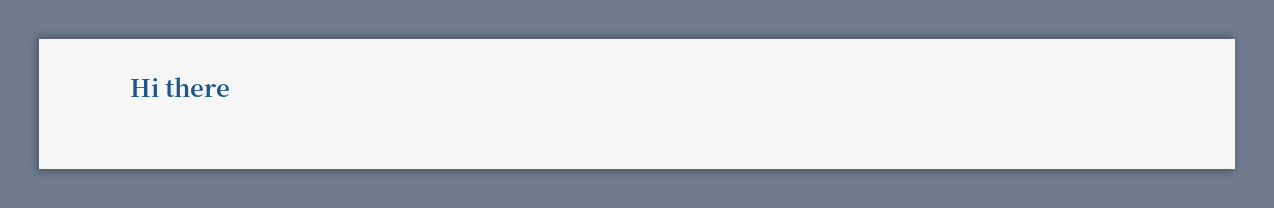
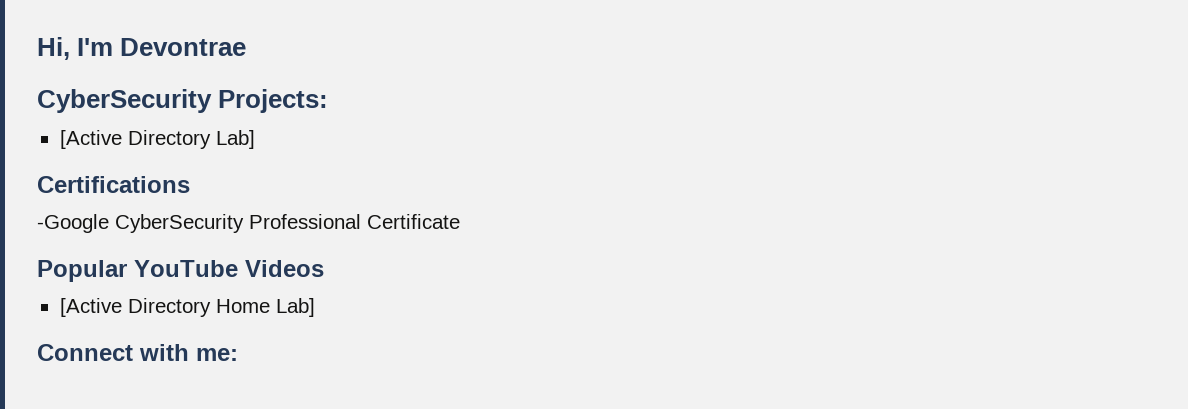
[130,77,231,97] Hi there -> [37,37,247,60] [37,89,329,113] [59,130,255,149] [37,176,190,193] [37,214,460,233] [37,260,324,282] [59,298,315,317] [37,344,238,361] Hi, I'm Devontrae // CyberSecurity Projects: // [Active Directory Lab] // Certifications // -Google CyberSecurity Professional Certificate // Popular YouTube Videos // [Active Directory Home Lab] // Connect with me:

